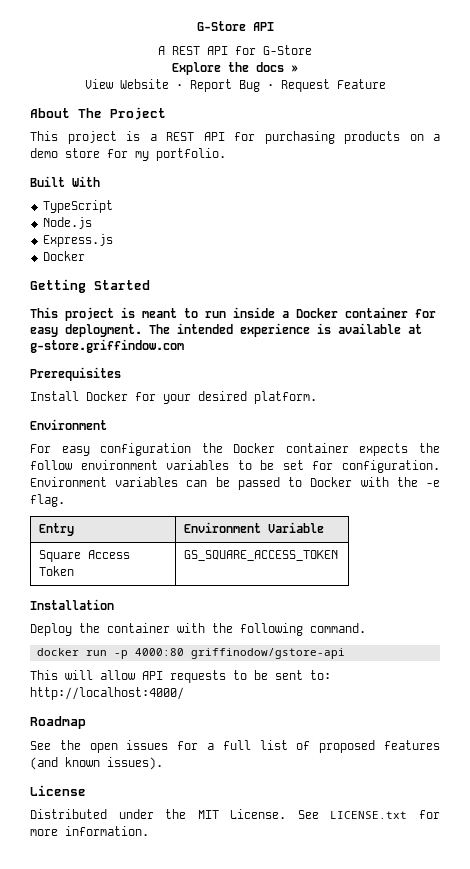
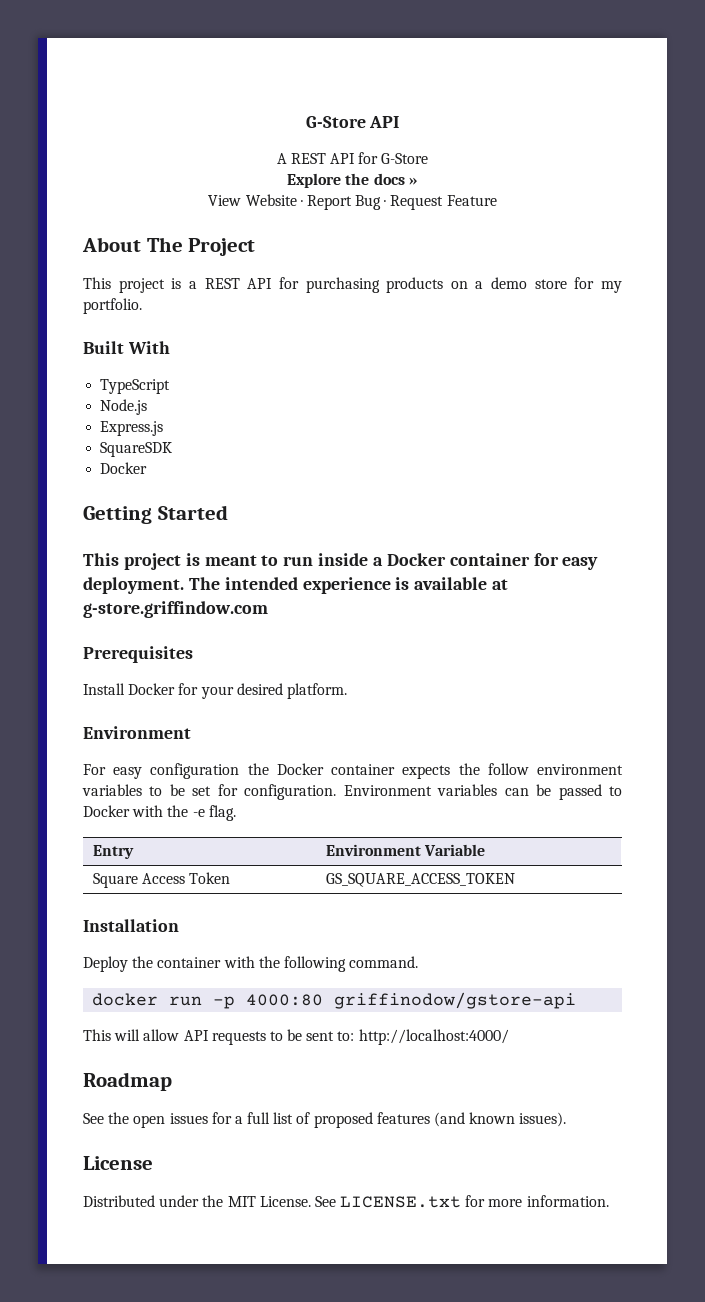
(113, 240) none -> [100,442,173,457] // SquareSDK

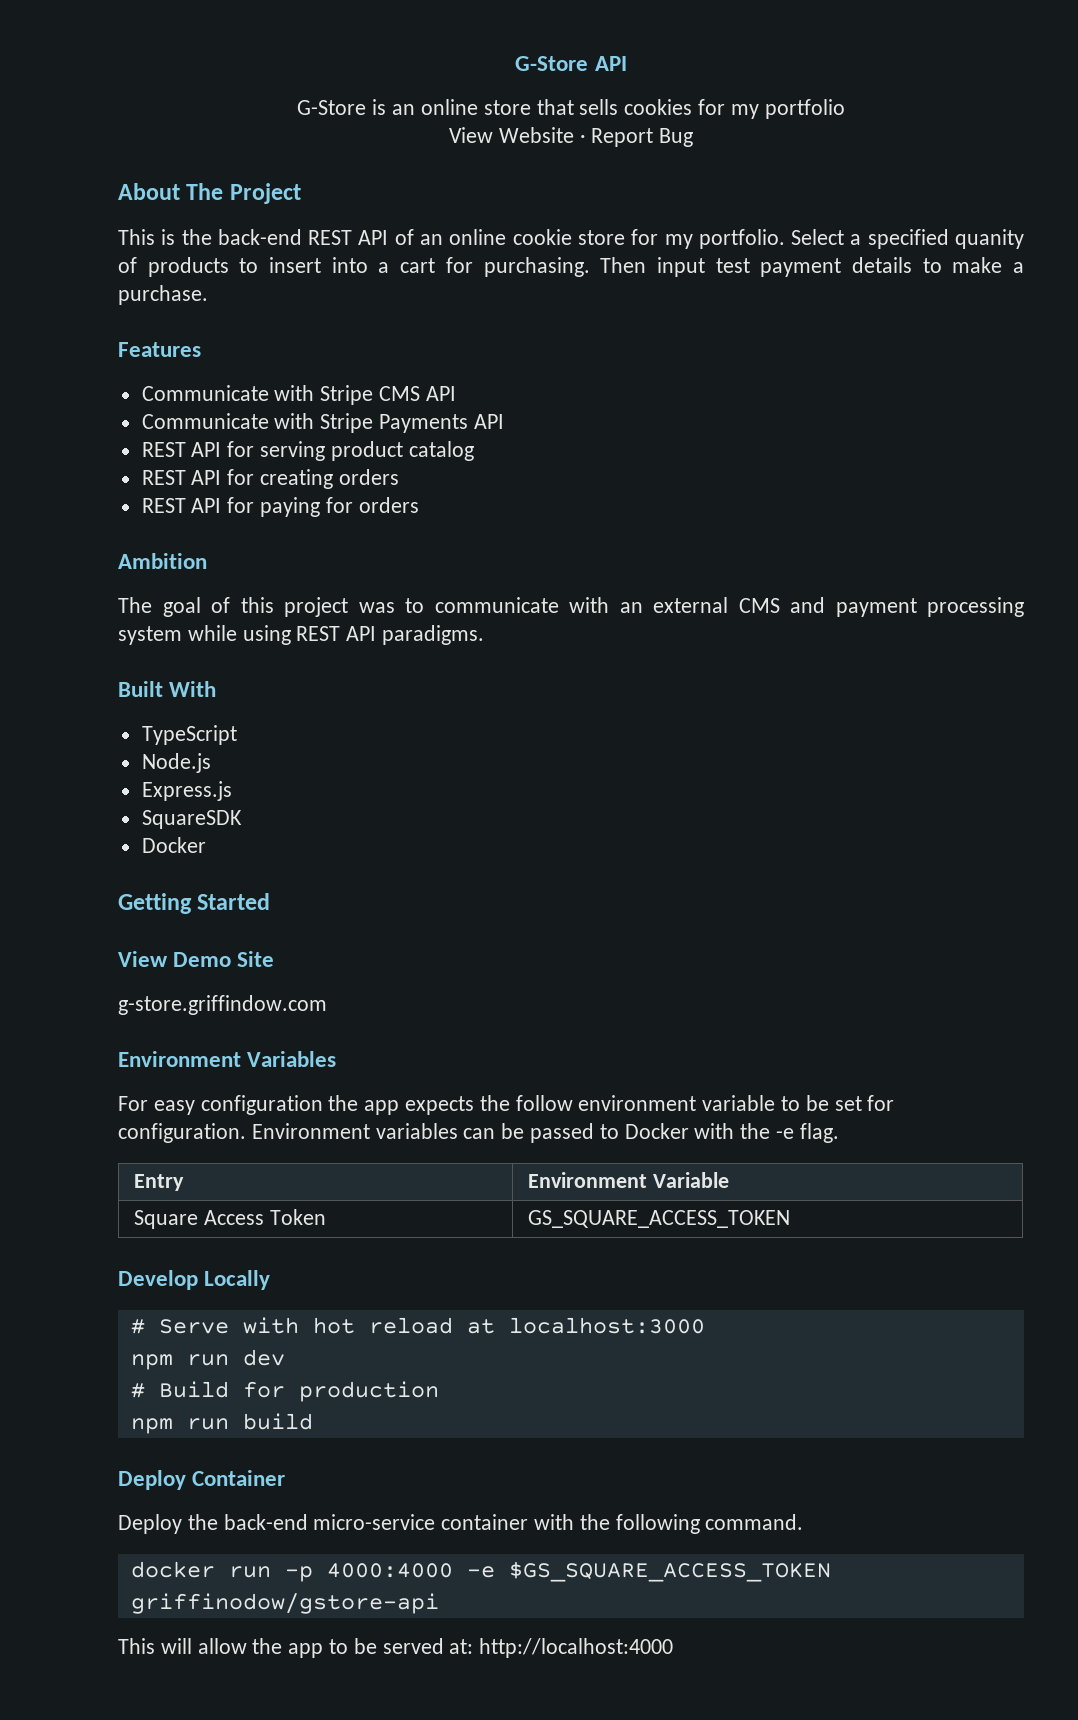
[276,152,429,164] [287,173,418,188] A REST API for G-Store // Explore the docs » -> [297,99,845,119] G-Store is an online store that sells cookies for my portfolio
[384,195,497,210] · Request Feature -> (694, 137) none
[118,277,623,293] [83,298,142,314] project is a REST API for purchasing products on a demo store for my portfolio. -> [161,229,1024,249] [118,257,1024,277] [118,285,208,305] [118,342,201,357] [141,385,456,405] [141,413,504,433] [141,441,474,461] [141,469,399,489] [141,497,419,517] [118,553,207,569] [118,597,1024,617] [118,625,485,645] is the back-end REST API of an online cookie store for my portfolio. Select a specified quanity of products to insert into a cart for purchasing. Then input test payment details to make a purchase. // Features // Communicate with Stripe CMS API // Communicate with Stripe Payments API // REST API for serving product catalog // REST API for creating orders // REST API for paying for orders // Ambition // The goal of this project was to communicate with an external CMS and payment processing system while using REST API paradigms.
[83,553,599,570] [83,577,509,594] [83,601,268,618] [83,646,193,663] [83,683,347,699] [83,726,191,739] This project is meant to run inside a Docker container for easy deployment. The intended experience is available at g-store.griffindow.com // Prerequisites // Install Docker for your desired platform. // Environment -> [118,951,275,967] [118,995,327,1015] [118,1051,337,1067] View Demo Site // g-store.griffindow.com // Environment Variables
[276,763,396,775] Docker container -> [364,1100,400,1115] app
[82,784,142,796] variables -> [702,1095,776,1111] variable
[83,919,179,932] Installation -> [118,1270,271,1290] [130,1317,705,1334] [130,1349,285,1370] [130,1381,439,1402] [130,1413,313,1434] [118,1470,286,1490] Develop Locally // # Serve with hot reload at localhost:3000 // npm run dev // # Build for production // npm run build // Deploy Container
(154, 962) none -> [223,1514,436,1530] back-end micro-service
[246,994,324,1006] 4000:80 -> [326,1561,831,1582] 4000:4000 -e $GS_SQUARE_ACCESS_TOKEN
[183,1029,509,1045] [83,1072,172,1091] [83,1112,567,1128] [83,1156,153,1170] [83,1195,609,1208] API requests to be sent to: http://localhost:4000/ // Roadmap // See the open issues for a full list of proposed features (and known issues). // License // Distributed under the MIT License. See LICENSE.txt for more information. -> [252,1638,674,1658] the app to be served at: http://localhost:4000

